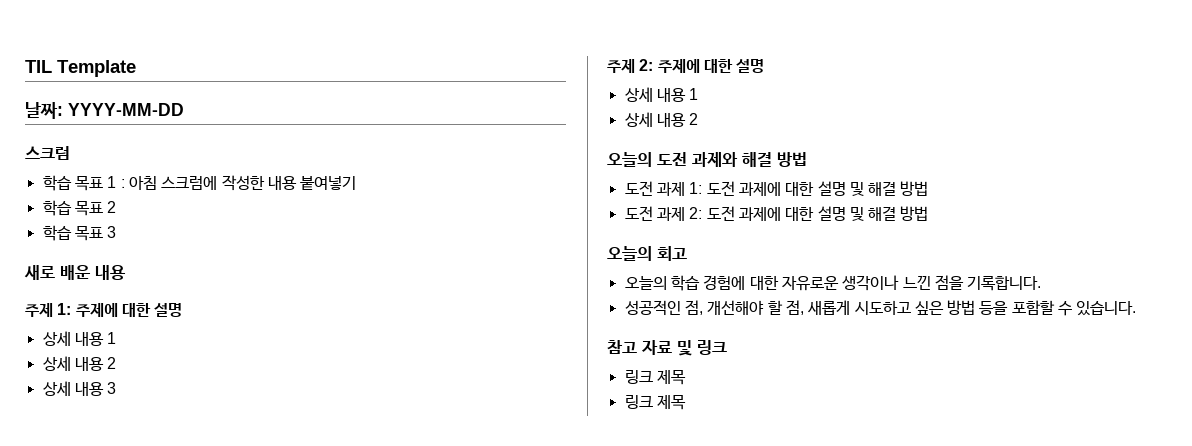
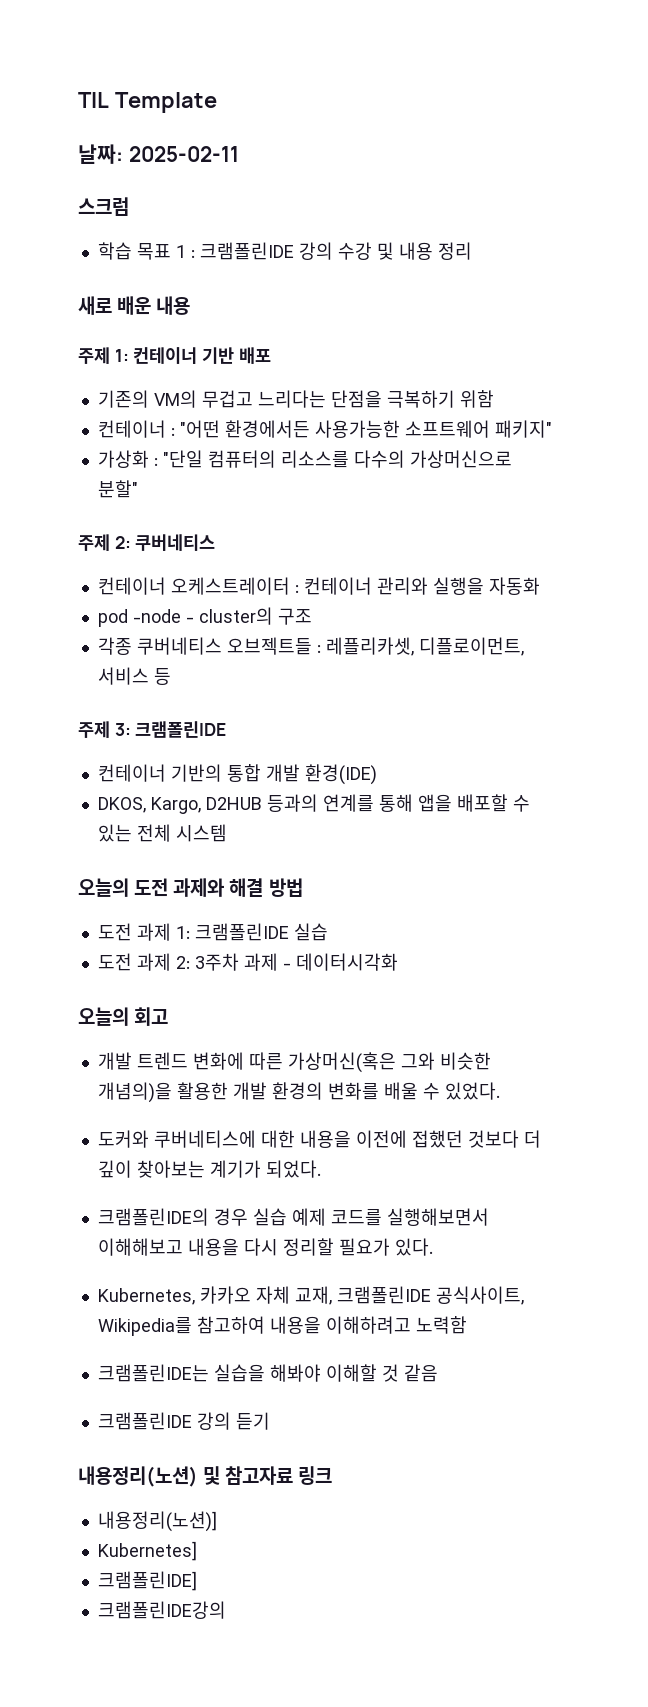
[68,103,184,116] YYYY-MM-DD -> [128,146,239,162] 2025-02-11
[128,175,357,191] [42,200,117,216] [42,225,117,241] 아침 스크럼에 작성한 내용 붙여넣기 // 학습 목표 2 // 학습 목표 3 -> [199,242,472,260] 크램폴린IDE 강의 수강 및 내용 정리
[75,303,183,317] [42,331,117,346] [42,356,117,371] [42,381,117,396] [607,59,765,73] [624,87,699,102] [624,112,699,127] 주제에 대한 설명 // 상세 내용 1 // 상세 내용 2 // 상세 내용 3 // 주제 2: 주제에 대한 설명 // 상세 내용 1 // 상세 내용 2 -> [133,347,271,364] [97,390,494,408] [97,420,552,438] [97,450,512,468] [97,480,138,498] [78,534,216,551] [97,577,540,595] [97,607,312,627] [97,637,524,656] [97,667,171,685] [78,721,227,738] [97,764,377,785] [97,794,530,814] [97,824,227,842] 컨테이너 기반 배포 // 기존의 VM의 무겁고 느리다는 단점을 극복하기 위함 // 컨테이너 : "어떤 환경에서든 사용가능한 소프트웨어 패키지" // 가상화 : "단일 컴퓨터의 리소스를 다수의 가상머신으로 분할" // 주제 2: 쿠버네티스 // 컨테이너 오케스트레이터 : 컨테이너 관리와 실행을 자동화 // pod -node - cluster의 구조 // 각종 쿠버네티스 오브젝트들 : 레플리카셋, 디플로이먼트, 서비스 등 // 주제 3: 크램폴린IDE // 컨테이너 기반의 통합 개발 환경(IDE) // DKOS, Kargo, D2HUB 등과의 연계를 통해 앱을 배포할 수 있는 전체 시스템
[706,181,929,196] [624,206,929,221] [607,246,687,261] [624,275,1042,291] [624,300,1137,316] [607,340,727,356] [624,370,686,385] [624,395,686,410] 도전 과제에 대한 설명 및 해결 방법 // 도전 과제 2: 도전 과제에 대한 설명 및 해결 방법 // 오늘의 회고 // 오늘의 학습 경험에 대한 자유로운 생각이나 느낀 점을 기록합니다. // 성공적인 점, 개선해야 할 점, 새롭게 시도하고 싶은 방법 등을 포함할 수 있습니다. // 참고 자료 및 링크 // 링크 제목 // 링크 제목 -> [194,923,328,941] [97,953,398,971] [78,1007,169,1026] [97,1052,491,1073] [97,1082,500,1103] [97,1130,541,1148] [97,1160,321,1178] [97,1208,489,1226] [97,1238,433,1256] [97,1286,524,1305] [97,1316,467,1336] [97,1364,438,1382] [97,1412,270,1430] [78,1466,333,1487] [97,1511,217,1532] [97,1541,197,1561] [97,1571,197,1591] [97,1601,226,1619] 크램폴린IDE 실습 // 도전 과제 2: 3주차 과제 - 데이터시각화 // 오늘의 회고 // 개발 트렌드 변화에 따른 가상머신(혹은 그와 비슷한 개념의)을 활용한 개발 환경의 변화를 배울 수 있었다. // 도커와 쿠버네티스에 대한 내용을 이전에 접했던 것보다 더 깊이 찾아보는 계기가 되었다. // 크램폴린IDE의 경우 실습 예제 코드를 실행해보면서 이해해보고 내용을 다시 정리할 필요가 있다. // Kubernetes, 카카오 자체 교재, 크램폴린IDE 공식사이트, Wikipedia를 참고하여 내용을 이해하려고 노력함 // 크램폴린IDE는 실습을 해봐야 이해할 것 같음 // 크램폴린IDE 강의 듣기 // 내용정리(노션) 및 참고자료 링크 // 내용정리(노션)] // Kubernetes] // 크램폴린IDE] // 크램폴린IDE강의

